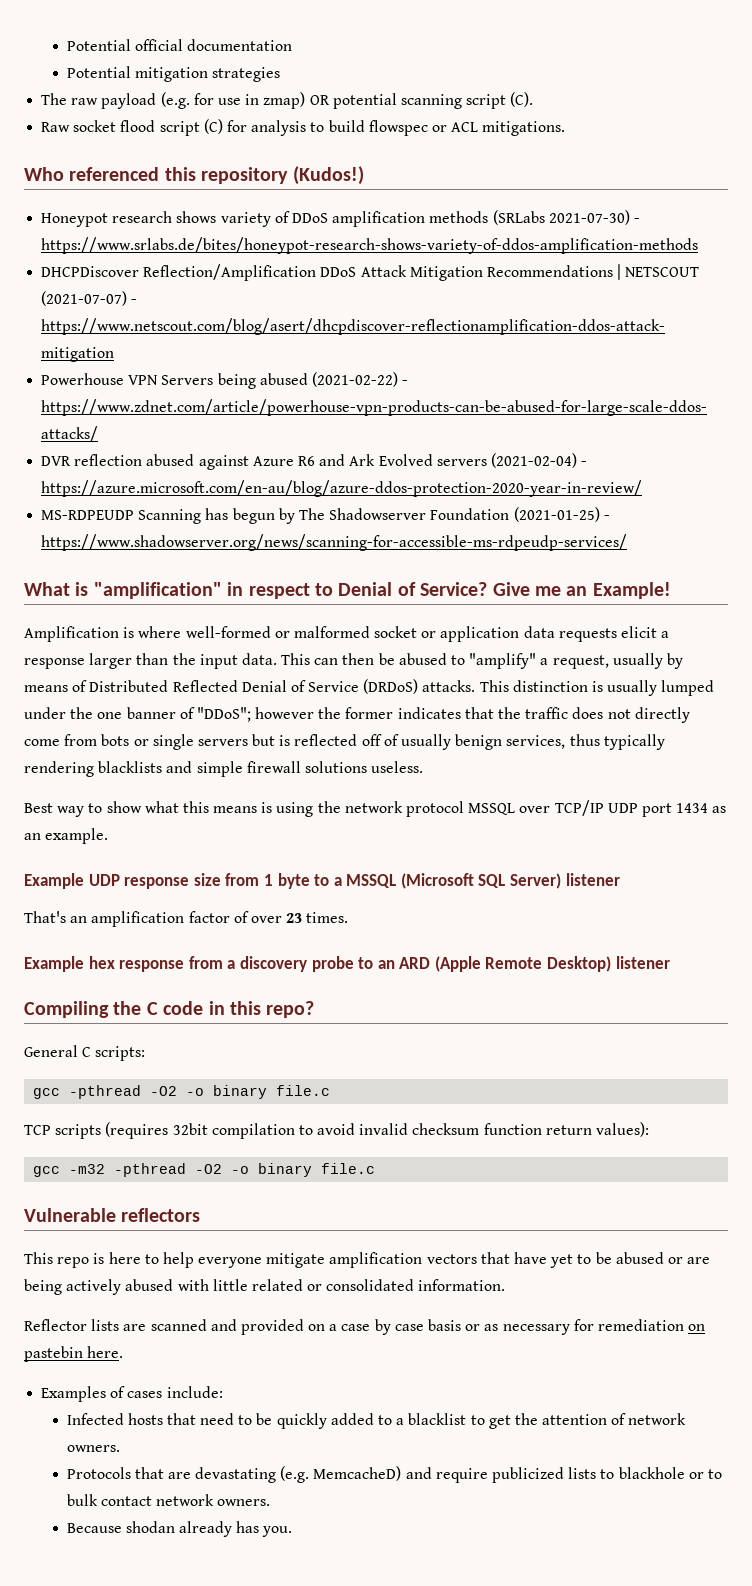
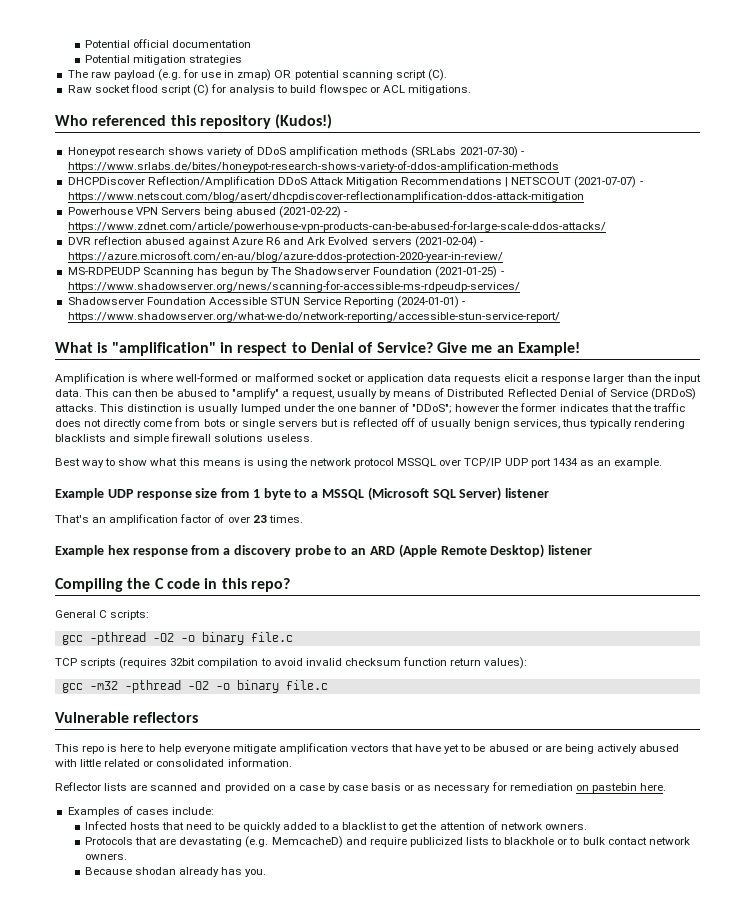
(628, 542) none -> [67,296,466,308] [67,312,560,322] // Shadowserver Foundation Accessible STUN Service Reporting (2024-01-01) - https://www.shadowserver.org/what-we-do/network-reporting/accessible-stun-service-report/

